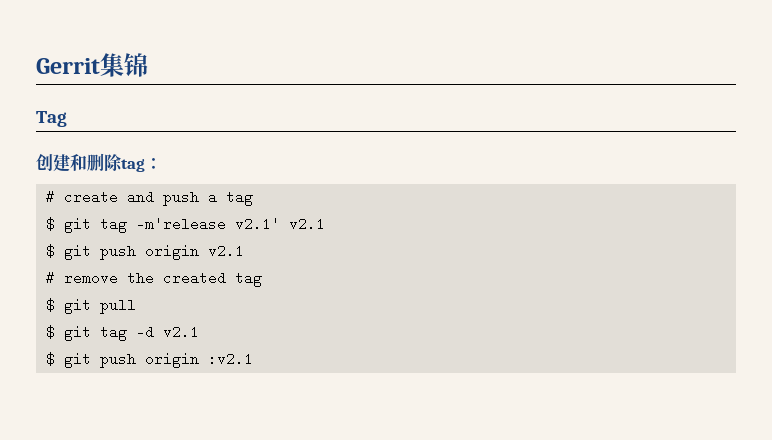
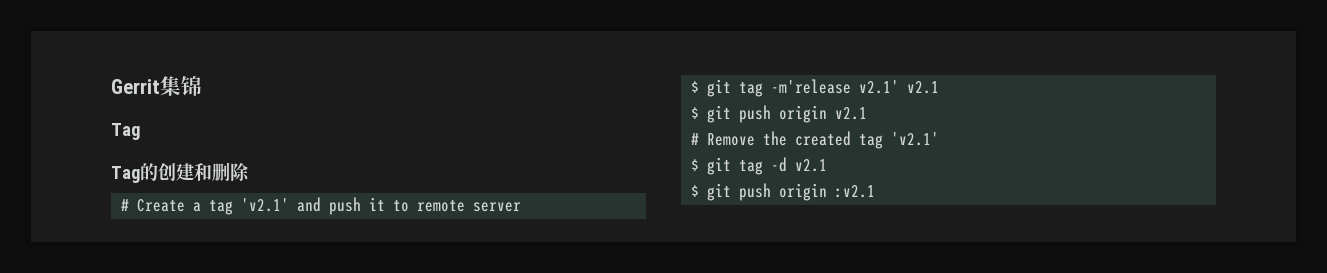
(67, 119) none -> [111,163,158,183] Tag的
[121,158,162,172] [45,190,253,206] tag： // # create and push a tag -> [121,197,522,215] // # Create a tag 'v2.1' and push it to remote server
[63,271,118,285] remove -> [707,133,756,146] Remove
[45,298,136,314] // $ git pull -> [891,132,940,146] 'v2.1'

